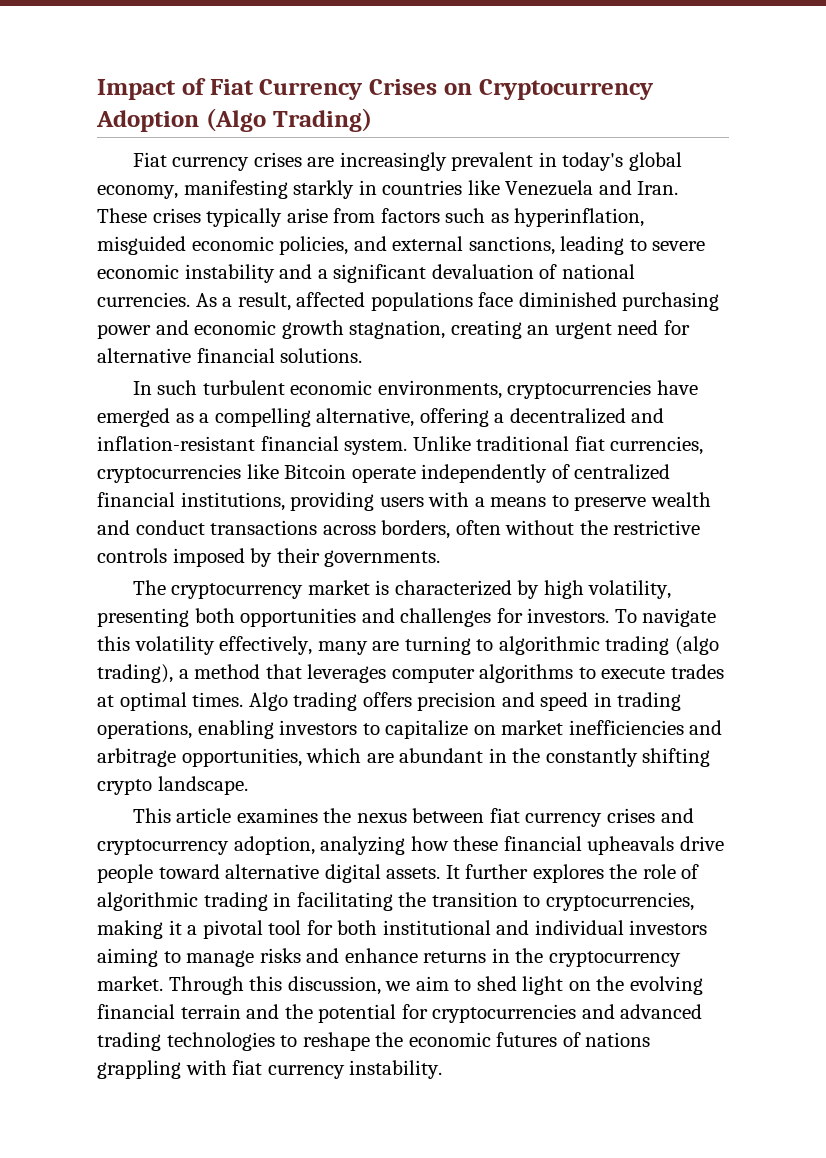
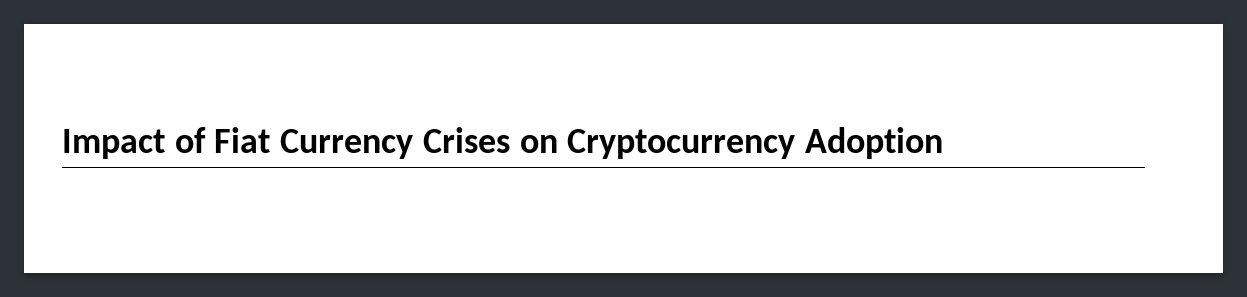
[205,108,372,132] [132,152,682,171] [97,180,679,199] [97,208,645,227] [97,236,706,255] [97,264,635,283] [97,292,720,311] [97,320,690,339] [97,348,363,363] [132,380,698,399] [97,408,665,427] [97,436,704,455] [97,464,671,483] [97,492,711,511] [97,520,701,539] [97,548,441,567] [132,580,672,599] [97,608,717,627] [97,636,719,655] [97,664,724,683] [97,692,682,711] [97,720,723,739] [97,748,711,767] [97,776,248,795] [132,808,694,827] [97,836,724,855] [97,864,700,883] [97,892,694,911] [97,920,708,939] [97,948,681,967] [97,976,703,995] [97,1004,703,1023] [97,1032,651,1051] [97,1060,443,1079] (Algo Trading) // Fiat currency crises are increasingly prevalent in today's global economy, manifesting starkly in countries like Venezuela and Iran. These crises typically arise from factors such as hyperinflation, misguided economic policies, and external sanctions, leading to severe economic instability and a significant devaluation of national currencies. As a result, affected populations face diminished purchasing power and economic growth stagnation, creating an urgent need for alternative financial solutions. // In such turbulent economic environments, cryptocurrencies have emerged as a compelling alternative, offering a decentralized and inflation-resistant financial system. Unlike traditional fiat currencies, cryptocurrencies like Bitcoin operate independently of centralized financial institutions, providing users with a means to preserve wealth and conduct transactions across borders, often without the restrictive controls imposed by their governments. // The cryptocurrency market is characterized by high volatility, presenting both opportunities and challenges for investors. To navigate this volatility effectively, many are turning to algorithmic trading (algo trading), a method that leverages computer algorithms to execute trades at optimal times. Algo trading offers precision and speed in trading operations, enabling investors to capitalize on market inefficiencies and arbitrage opportunities, which are abundant in the constantly shifting crypto landscape. // This article examines the nexus between fiat currency crises and cryptocurrency adoption, analyzing how these financial upheavals drive people toward alternative digital assets. It further explores the role of algorithmic trading in facilitating the transition to cryptocurrencies, making it a pivotal tool for both institutional and individual investors aiming to manage risks and enhance returns in the cryptocurrency market. Through this discussion, we aim to shed light on the evolving financial terrain and the potential for cryptocurrencies and advanced trading technologies to reshape the economic futures of nations grappling with fiat currency instability. -> (944, 143) none

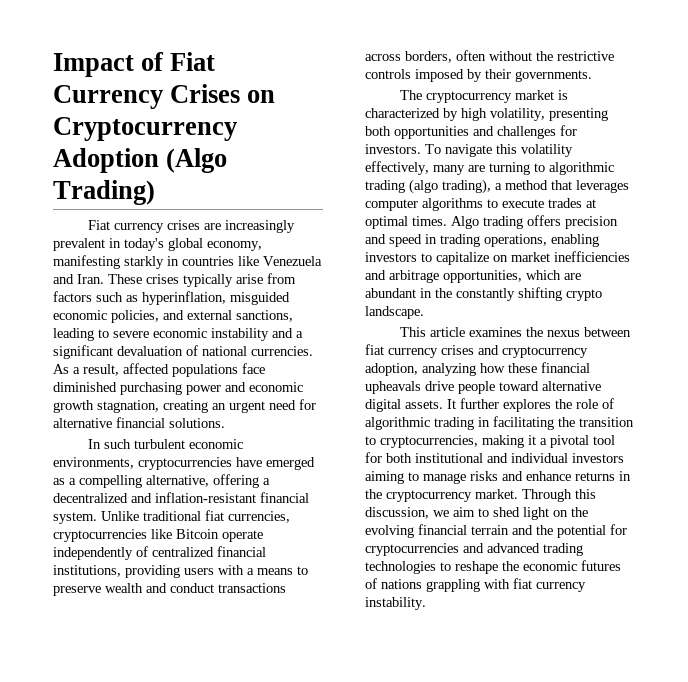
(944, 143) none -> [166,148,228,173] [53,180,155,205] [88,220,296,233] [53,238,262,251] [53,255,322,269] [53,273,296,287] [53,291,290,305] [53,310,293,323] [53,328,303,341] [53,345,313,359] [53,363,265,377] [53,382,303,395] [53,399,316,413] [53,417,225,428] [88,439,244,449] [53,457,315,470] [53,474,270,488] [53,492,309,503] [53,510,290,524] [53,529,263,542] [53,546,266,560] [53,565,308,578] [53,583,286,596] [365,50,614,63] [365,69,592,82] [400,90,569,103] [365,108,608,121] [365,125,577,139] [365,144,573,157] [365,161,614,175] [365,179,629,194] [365,198,596,211] [365,215,618,229] [365,234,599,247] [365,251,630,265] [365,270,581,283] [365,287,602,301] [365,306,424,319] [400,327,632,337] [365,344,588,358] [365,362,590,376] [365,381,601,394] [365,398,614,412] [365,416,634,430] [365,435,615,448] [365,452,624,463] [365,471,631,484] [365,489,596,502] [365,507,588,520] [365,524,627,538] [365,543,583,556] [365,560,621,574] [365,578,586,592] [365,597,426,610] (Algo Trading) // Fiat currency crises are increasingly prevalent in today's global economy, manifesting starkly in countries like Venezuela and Iran. These crises typically arise from factors such as hyperinflation, misguided economic policies, and external sanctions, leading to severe economic instability and a significant devaluation of national currencies. As a result, affected populations face diminished purchasing power and economic growth stagnation, creating an urgent need for alternative financial solutions. // In such turbulent economic environments, cryptocurrencies have emerged as a compelling alternative, offering a decentralized and inflation-resistant financial system. Unlike traditional fiat currencies, cryptocurrencies like Bitcoin operate independently of centralized financial institutions, providing users with a means to preserve wealth and conduct transactions across borders, often without the restrictive controls imposed by their governments. // The cryptocurrency market is characterized by high volatility, presenting both opportunities and challenges for investors. To navigate this volatility effectively, many are turning to algorithmic trading (algo trading), a method that leverages computer algorithms to execute trades at optimal times. Algo trading offers precision and speed in trading operations, enabling investors to capitalize on market inefficiencies and arbitrage opportunities, which are abundant in the constantly shifting crypto landscape. // This article examines the nexus between fiat currency crises and cryptocurrency adoption, analyzing how these financial upheavals drive people toward alternative digital assets. It further explores the role of algorithmic trading in facilitating the transition to cryptocurrencies, making it a pivotal tool for both institutional and individual investors aiming to manage risks and enhance returns in the cryptocurrency market. Through this discussion, we aim to shed light on the evolving financial terrain and the potential for cryptocurrencies and advanced trading technologies to reshape the economic futures of nations grappling with fiat currency instability.

